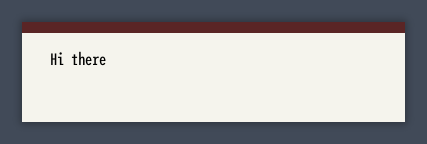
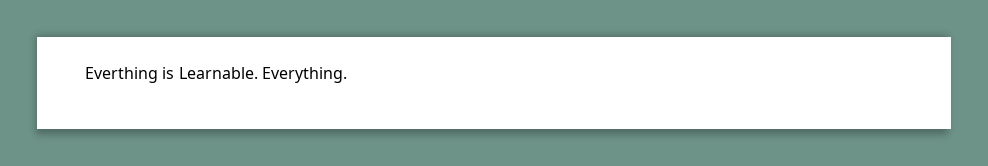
[50,51,106,66] Hi there -> [85,67,347,83] Everthing is Learnable. Everything.

